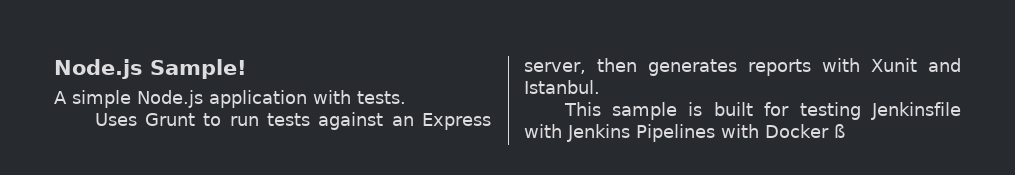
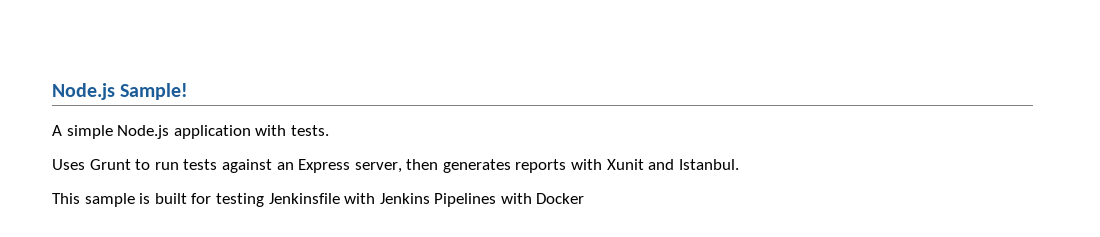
[834,124,845,138] ß -> (585, 198) none

